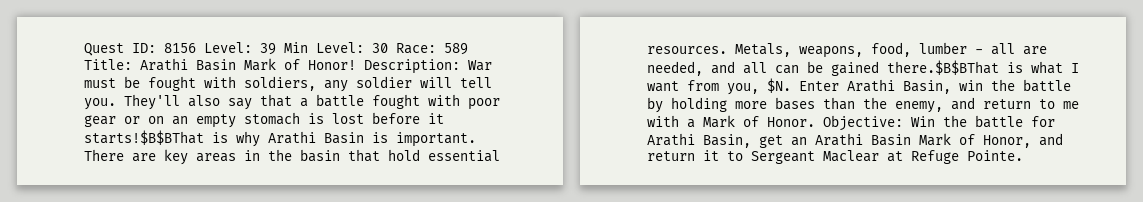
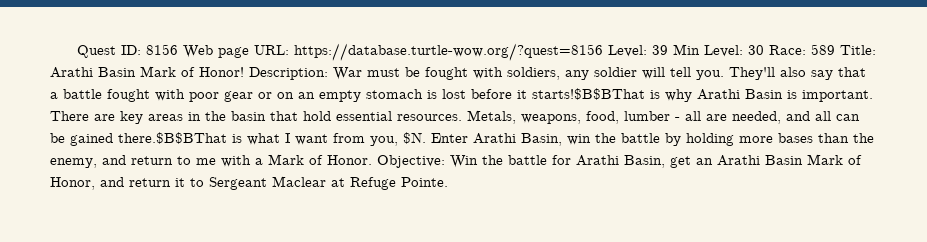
(196, 48) none -> [183,43,604,61] Web page URL: https://database.turtle-wow.org/?quest=8156

